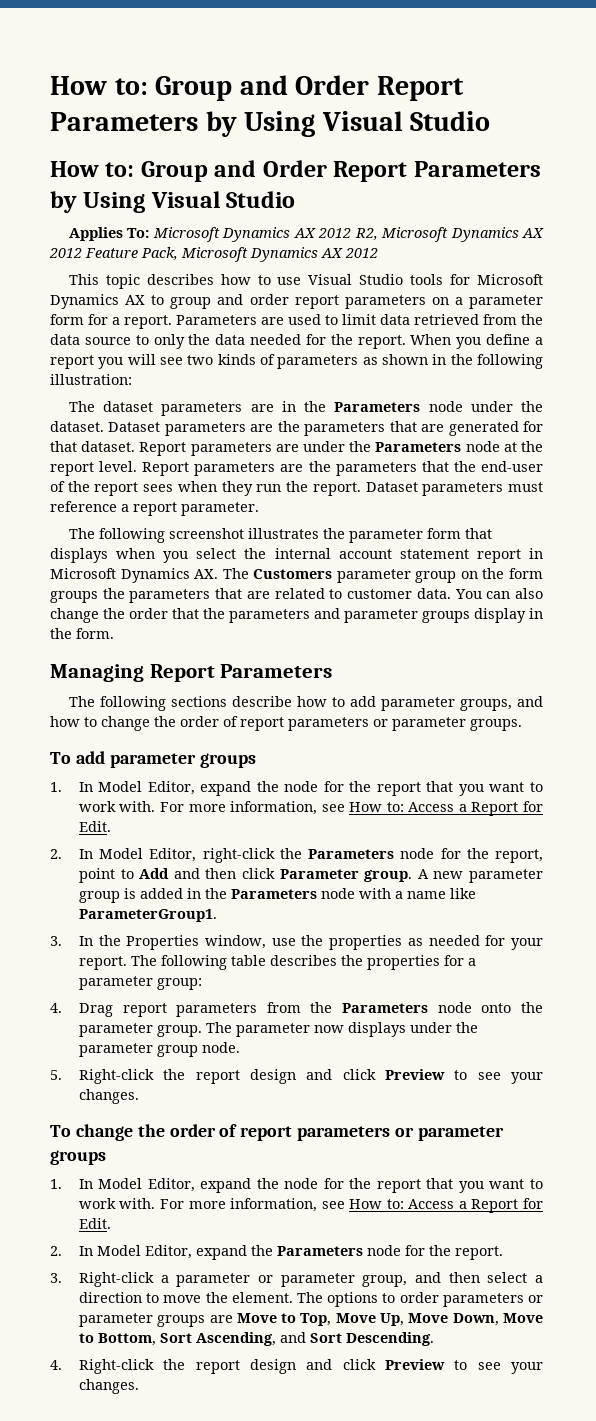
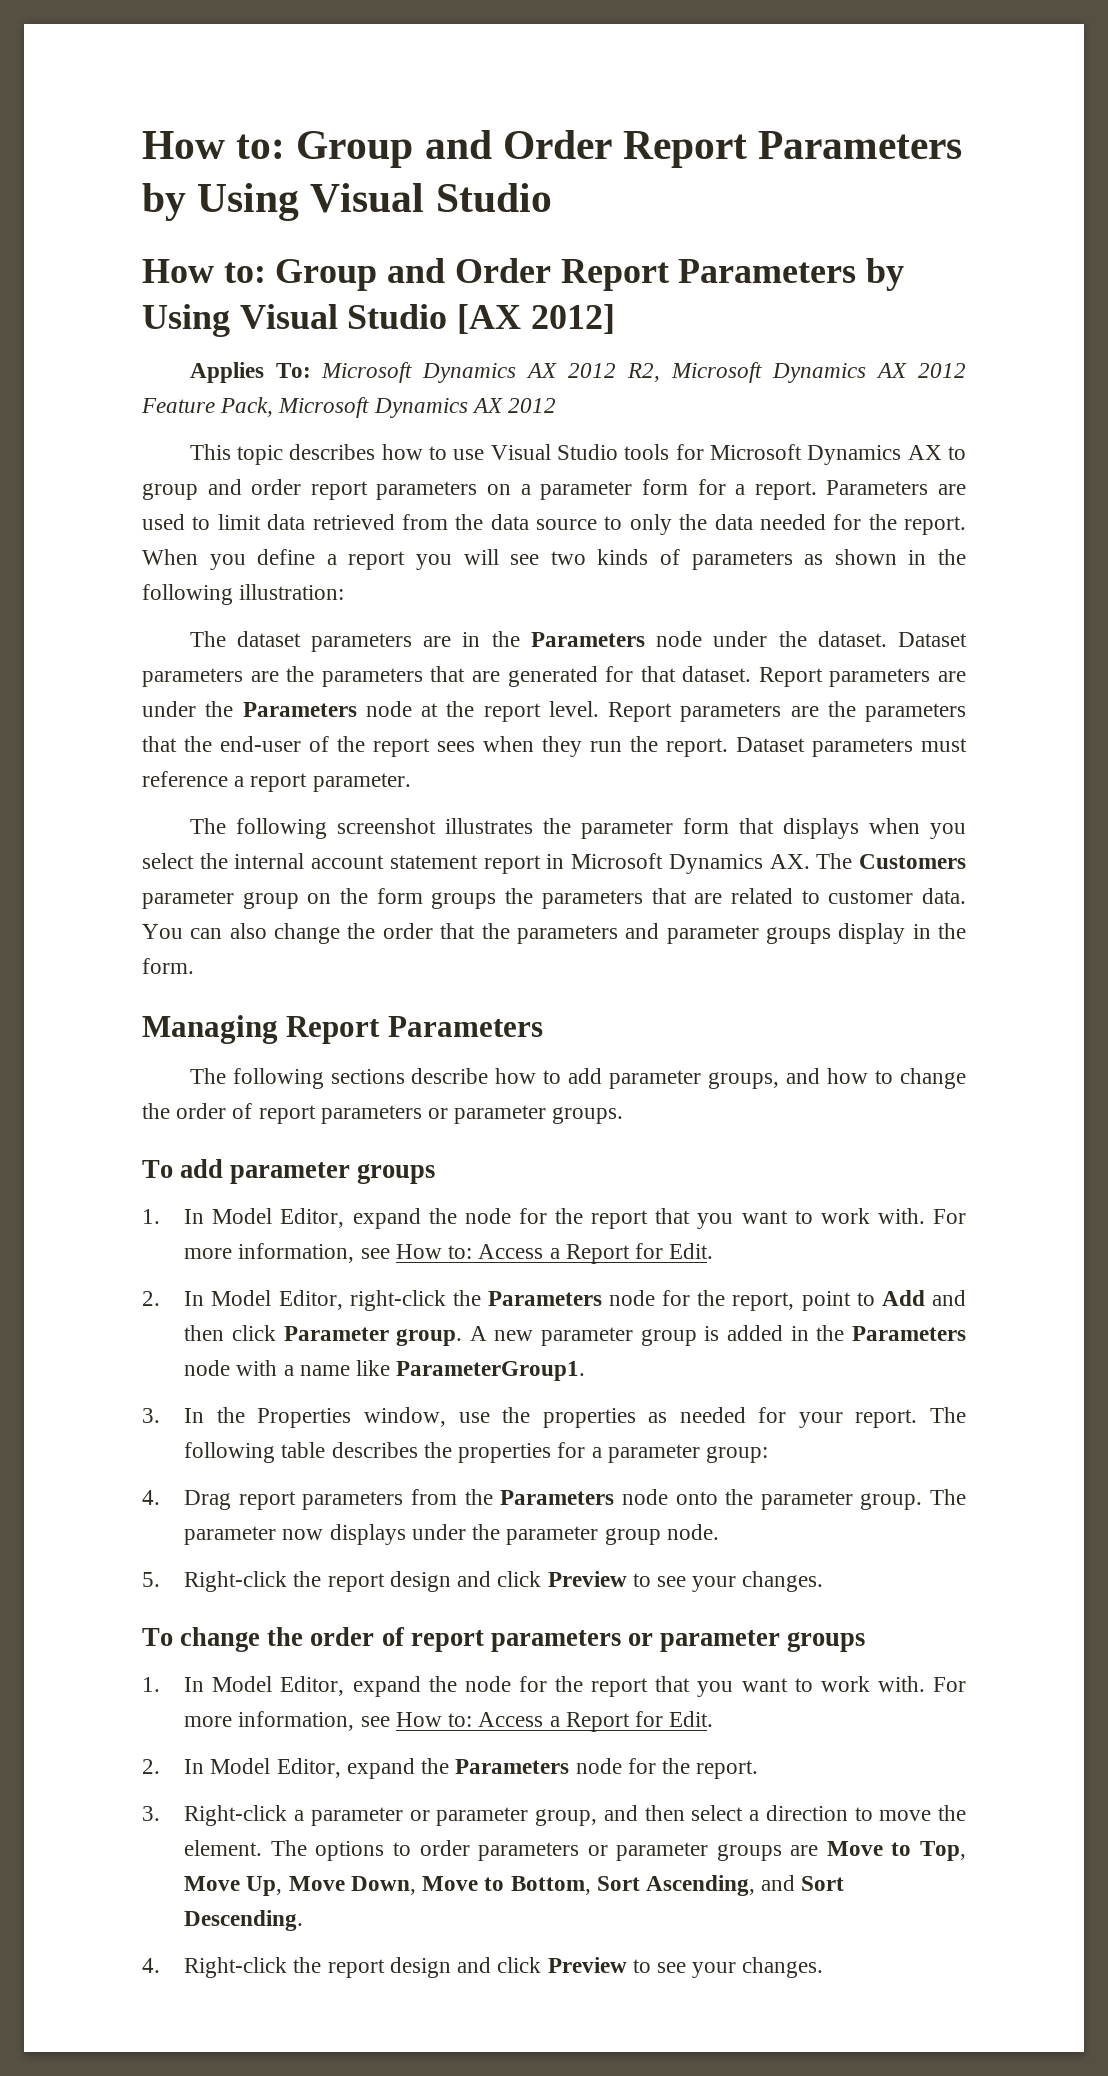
(296, 199) none -> [457,304,615,334] [AX 2012]

